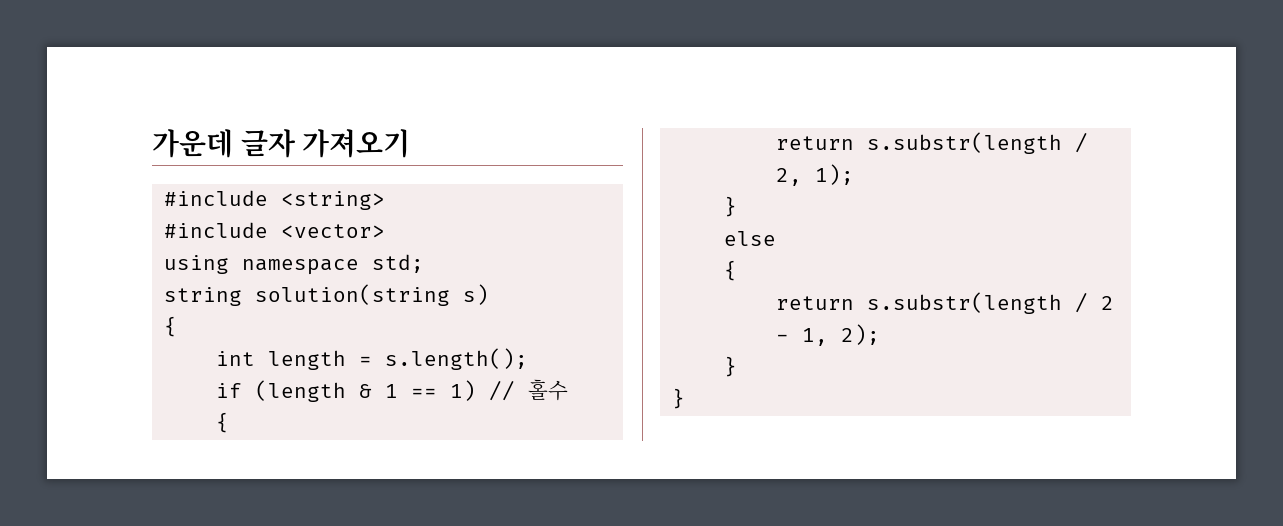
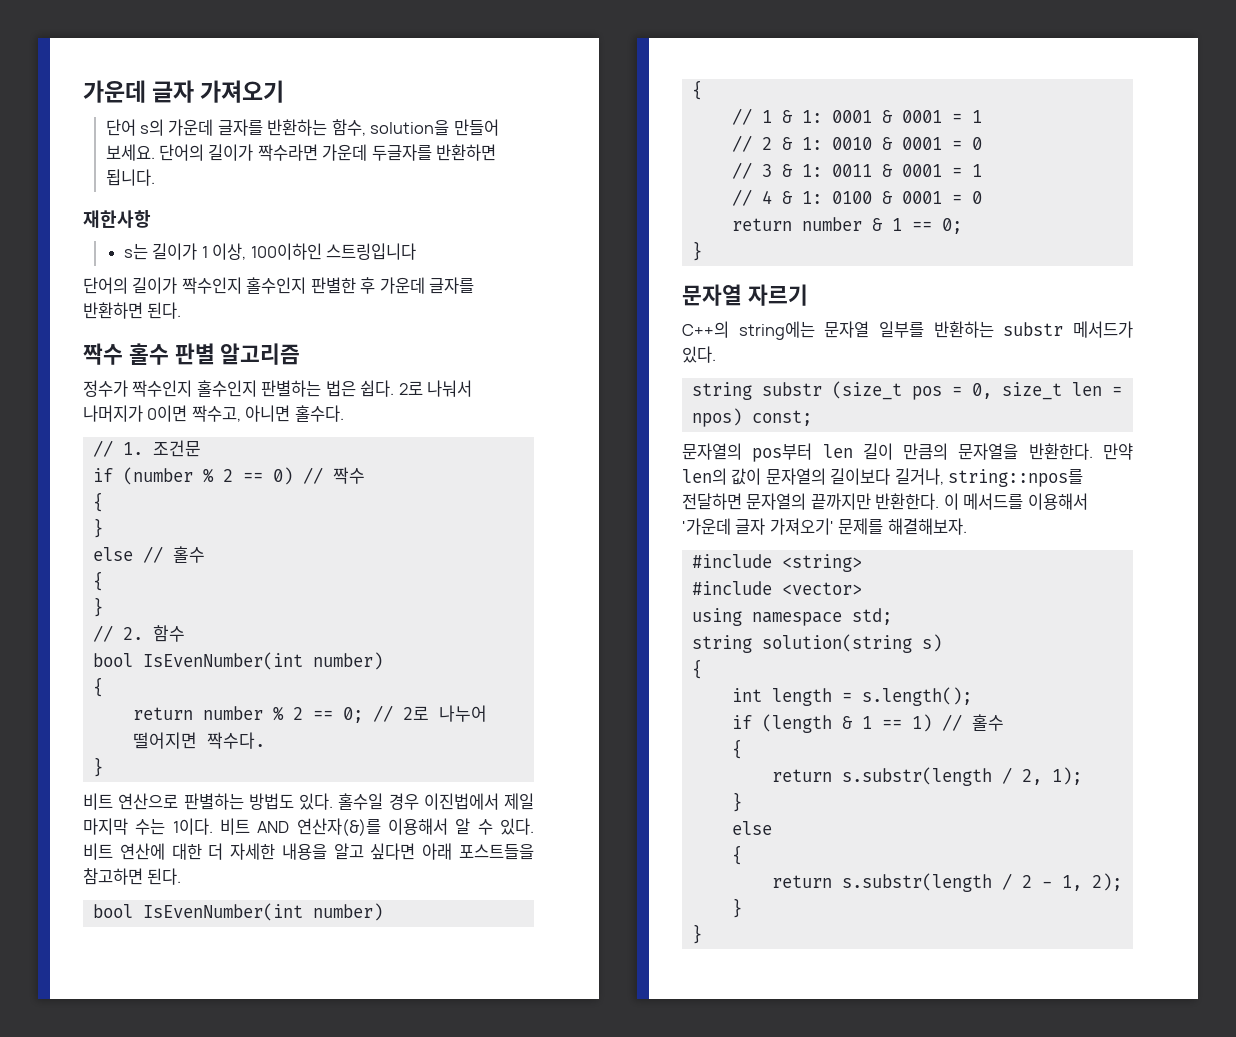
(411, 143) none -> [105,119,499,136] [105,144,497,161] [105,169,155,186] [83,210,151,228] [123,243,416,260] [83,277,475,294] [83,302,182,319] [83,343,301,365] [83,380,473,397] [83,405,344,422] [92,440,201,457] [92,467,365,485] [92,492,103,512] [92,518,103,538] [92,546,205,563] [92,571,103,591] [92,597,103,617] [92,625,185,642] [92,652,383,670] [92,677,103,697] [132,705,487,723] [132,732,265,749] [92,757,103,777] [83,793,534,810] [83,818,534,836] [83,843,534,860] [83,868,182,885] [92,903,383,921] [691,80,702,100] [731,108,982,125] [731,135,982,152] [731,162,982,179] [731,189,982,206] [731,217,962,234] [691,241,702,261] [682,284,808,306] [682,321,1133,340] [682,346,716,363] [691,381,1122,400] [691,408,812,427] [682,443,1133,462] [682,468,1084,487] [682,493,1088,510] [682,518,967,535] // 단어 s의 가운데 글자를 반환하는 함수, solution을 만들어 보세요. 단어의 길이가 짝수라면 가운데 두글자를 반환하면 됩니다. // 재한사항 // s는 길이가 1 이상, 100이하인 스트링입니다 // 단어의 길이가 짝수인지 홀수인지 판별한 후 가운데 글자를 반환하면 된다. // 짝수 홀수 판별 알고리즘 // 정수가 짝수인지 홀수인지 판별하는 법은 쉽다. 2로 나눠서 나머지가 0이면 짝수고, 아니면 홀수다. // // 1. 조건문 // if (number % 2 == 0) // 짝수 // { // } // else // 홀수 // { // } // // 2. 함수 // bool IsEvenNumber(int number) // { // return number % 2 == 0; // 2로 나누어 떨어지면 짝수다. // } // 비트 연산으로 판별하는 방법도 있다. 홀수일 경우 이진법에서 제일 마지막 수는 1이다. 비트 AND 연산자(&)를 이용해서 알 수 있다. 비트 연산에 대한 더 자세한 내용을 알고 싶다면 아래 포스트들을 참고하면 된다. // bool IsEvenNumber(int number) // { // // 1 & 1: 0001 & 0001 = 1 // // 2 & 1: 0010 & 0001 = 0 // // 3 & 1: 0011 & 0001 = 1 // // 4 & 1: 0100 & 0001 = 0 // return number & 1 == 0; // } // 문자열 자르기 // C++의 string에는 문자열 일부를 반환하는 substr 메서드가 있다. // string substr (size_t pos = 0, size_t len = npos) const; // 문자열의 pos부터 len 길이 만큼의 문자열을 반환한다. 만약 len의 값이 문자열의 길이보다 길거나, string::npos를 전달하면 문자열의 끝까지만 반환한다. 이 메서드를 이용해서 '가운데 글자 가져오기' 문제를 해결해보자.

